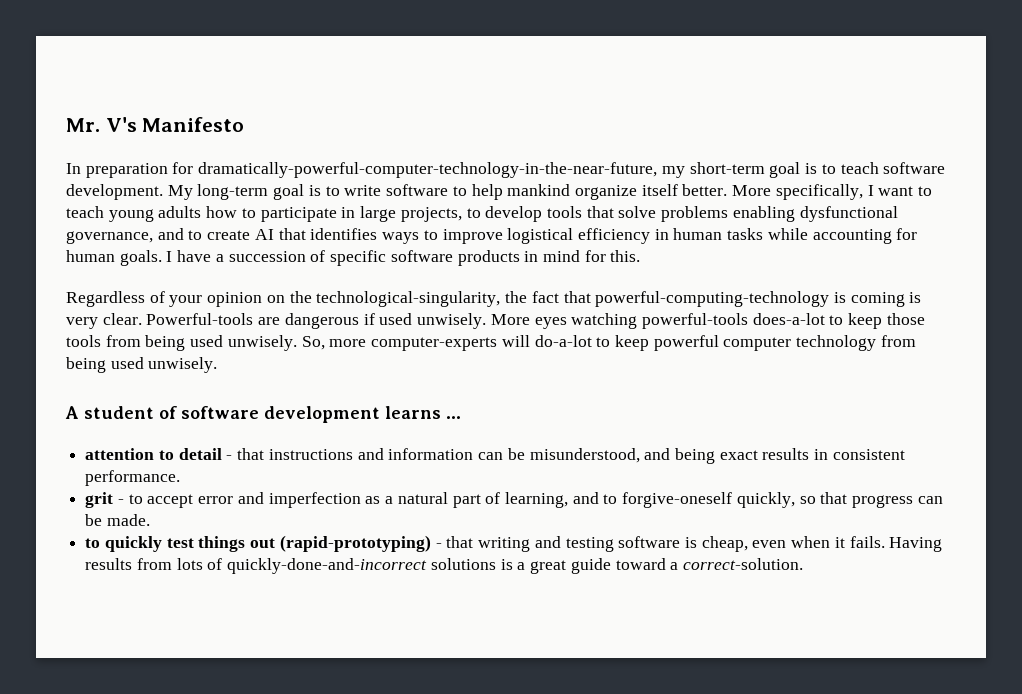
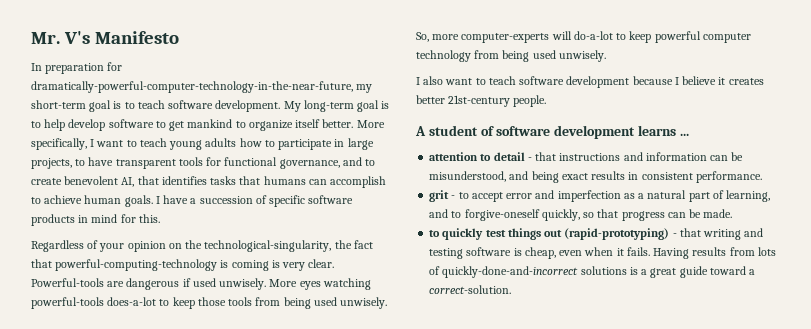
[344,184,571,200] write software to help mankind -> [44,119,246,131] help develop software to get mankind to
[485,206,898,222] [66,228,918,244] develop tools that solve problems enabling dysfunctional governance, and to create AI that identifies ways to improve logistical efficiency in human tasks while accounting for -> [88,157,376,169] [31,176,387,188] [31,195,83,204] have transparent tools for functional governance, and to create benevolent AI, that identifies tasks that humans can accomplish to achieve
(218, 365) none -> [416,76,764,88] [416,95,547,107] // I also want to teach software development because I believe it creates better 21st-century people.

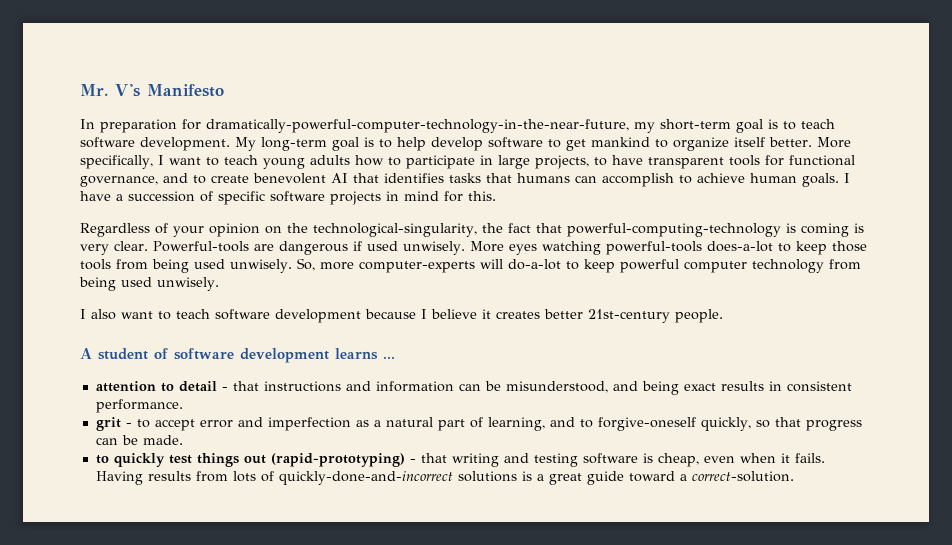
[121,177,135,187] AI, -> [331,173,348,183] AI
[31,214,75,226] products -> [330,191,381,205] projects

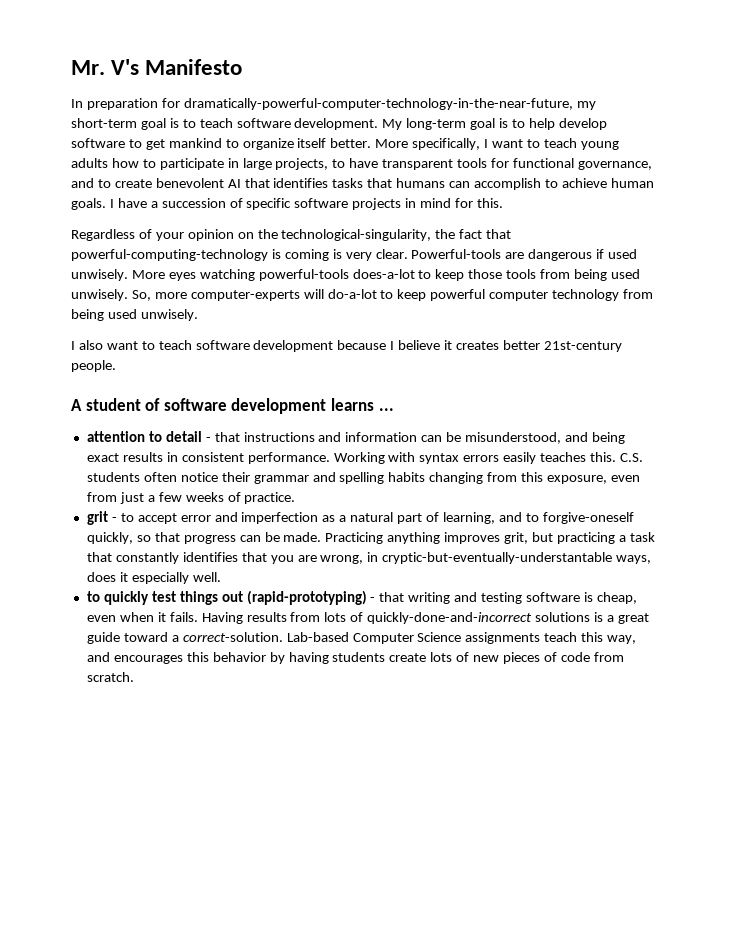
(183, 406) none -> [333,452,643,464] [86,472,640,484] [86,492,296,504] Working with syntax errors easily teaches this. C.S. students often notice their grammar and spelling habits changing from this exposure, even from just a few weeks of practice.
(183, 440) none -> [325,532,655,544] [86,552,652,564] [86,572,221,584] Practicing anything improves grit, but practicing a task that constantly identifies that you are wrong, in cryptic-but-eventually-understantable ways, does it especially well.
(794, 476) none -> [286,632,637,644] [86,652,624,664] [86,672,134,682] Lab-based Computer Science assignments teach this way, and encourages this behavior by having students create lots of new pieces of code from scratch.

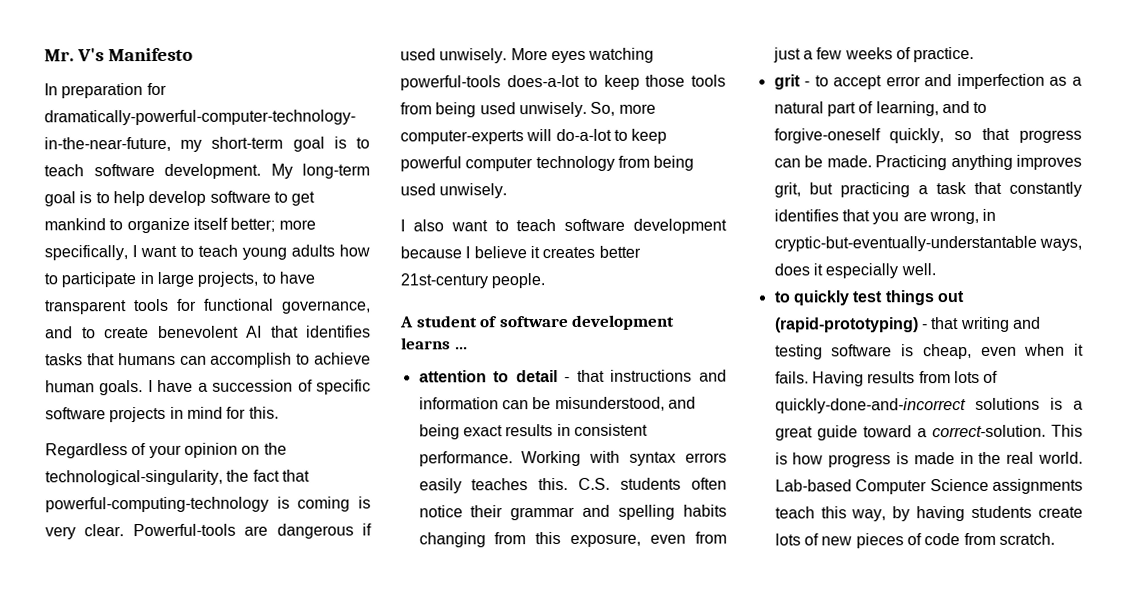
[330,138,409,148] better. More -> [230,217,316,232] better; more
(283, 637) none -> [1051,424,1083,437] [774,451,1083,468] This is how progress is made in the real world.
[86,652,266,664] and encourages this behavior -> (887, 515) none

